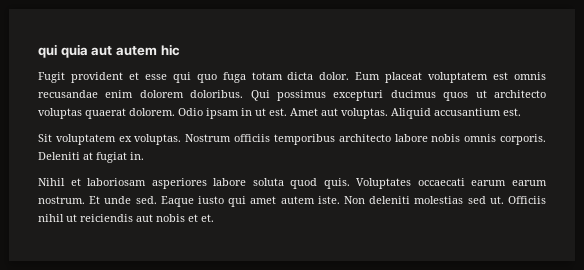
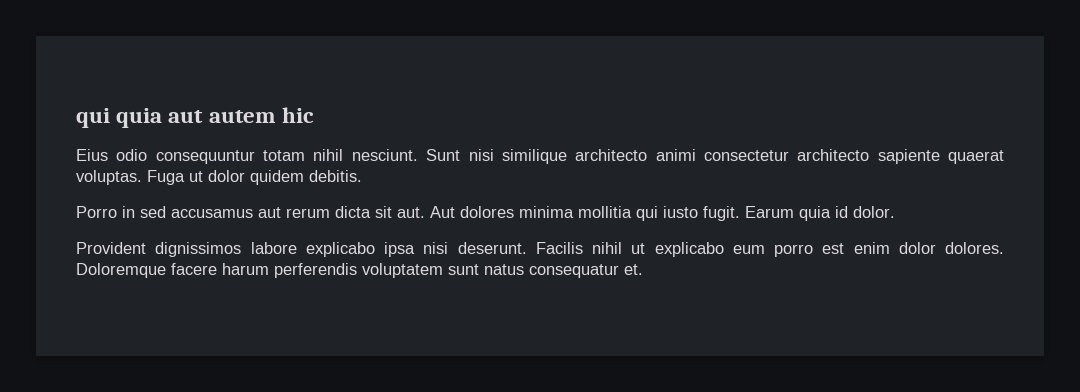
[38,72,546,83] [38,90,546,101] [38,108,521,119] [38,134,546,145] [38,152,144,163] [38,178,547,189] [38,196,546,207] [38,214,198,222] Fugit provident et esse qui quo fuga totam dicta dolor. Eum placeat voluptatem est omnis recusandae enim dolorem doloribus. Qui possimus excepturi ducimus quos ut architecto voluptas quaerat dolorem. Odio ipsam in ut est. Amet aut voluptas. Aliquid accusantium est. // Sit voluptatem ex voluptas. Nostrum officiis temporibus architecto labore nobis omnis corporis. Deleniti at fugiat in. // Nihil et laboriosam asperiores labore soluta quod quis. Voluptates occaecati earum earum nostrum. Et unde sed. Eaque iusto qui amet autem iste. Non deleniti molestias sed ut. Officiis nihil ut reiciendis aut nobis et -> [76,149,1004,164] [76,170,362,185] [76,206,895,221] [76,242,1004,257] [76,263,619,278] Eius odio consequuntur totam nihil nesciunt. Sunt nisi similique architecto animi consectetur architecto sapiente quaerat voluptas. Fuga ut dolor quidem debitis. // Porro in sed accusamus aut rerum dicta sit aut. Aut dolores minima mollitia qui iusto fugit. Earum quia id dolor. // Provident dignissimos labore explicabo ipsa nisi deserunt. Facilis nihil ut explicabo eum porro est enim dolor dolores. Doloremque facere harum perferendis voluptatem sunt natus consequatur

